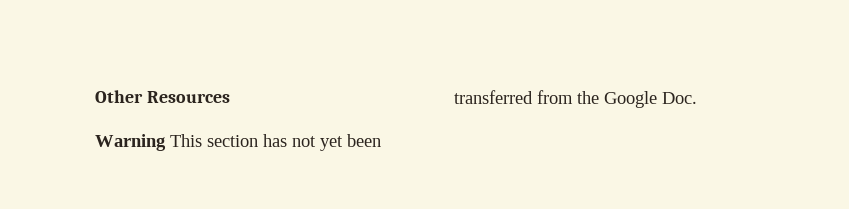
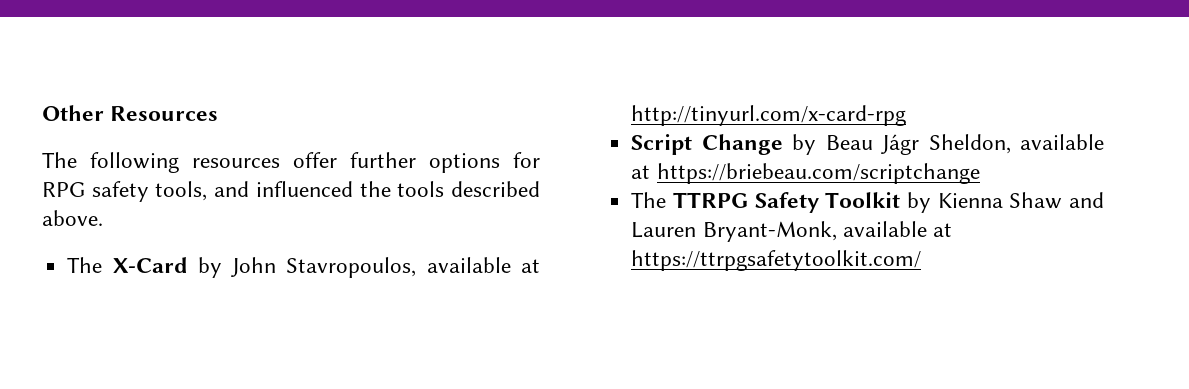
[95,134,381,151] [454,90,697,108] Warning This section has not yet been transferred from the Google Doc. -> [42,152,540,173] [42,181,540,202] [42,210,103,226] [67,257,540,278] [631,105,907,126] [631,134,1104,155] [631,163,980,184] [631,192,1104,213] [631,221,952,242] [631,250,922,271] The following resources offer further options for RPG safety tools, and influenced the tools described above. // The X-Card by John Stavropoulos, available at http://tinyurl.com/x-card-rpg // Script Change by Beau Jágr Sheldon, available at https://briebeau.com/scriptchange // The TTRPG Safety Toolkit by Kienna Shaw and Lauren Bryant-Monk, available at https://ttrpgsafetytoolkit.com/

